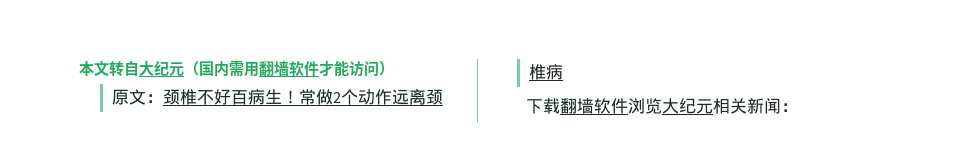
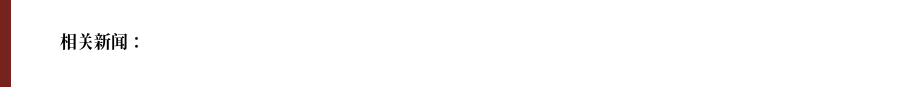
[79,60,394,77] [111,89,443,105] [528,64,563,80] [525,98,713,114] 本文转自大纪元（国内需用翻墙软件才能访问） // 原文：颈椎不好百病生！常做2个动作远离颈椎病 // 下载翻墙软件浏览大纪元 -> (60, 41) none

